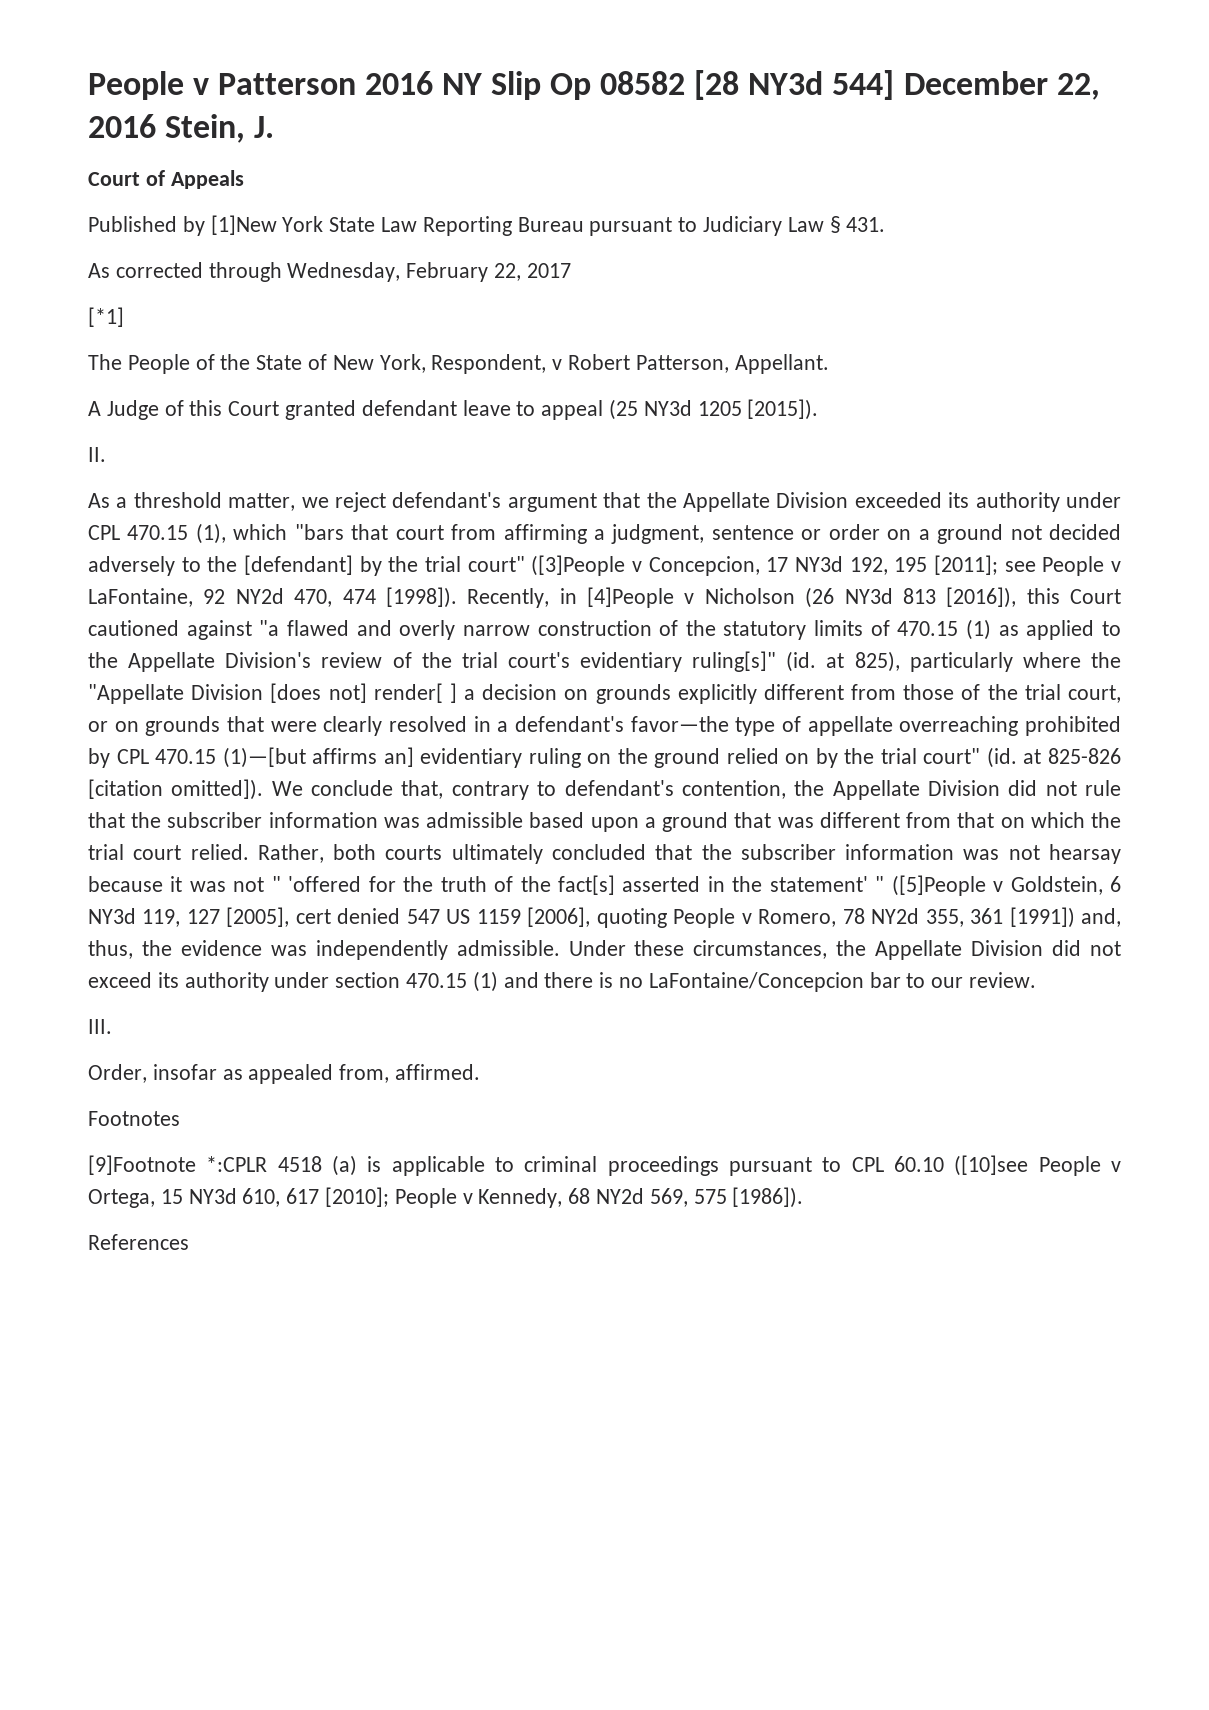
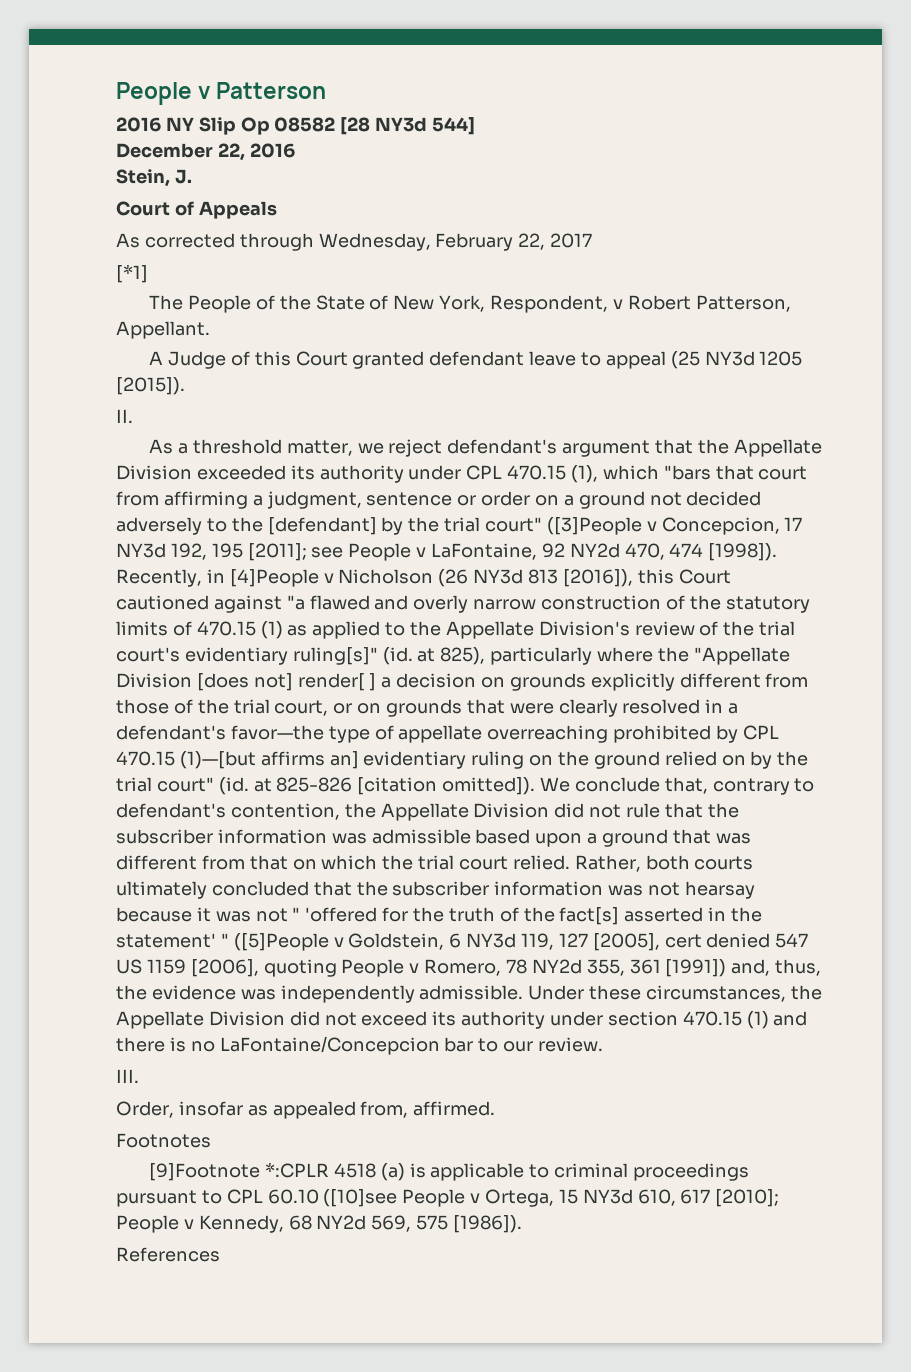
(357, 84) none -> (327, 90) //
(895, 85) none -> (476, 126) //
(156, 126) none -> (295, 150) //
[88,215,886,236] // Published by [1]New York State Law Reporting Bureau pursuant to Judiciary Law § 431. -> (277, 210) none

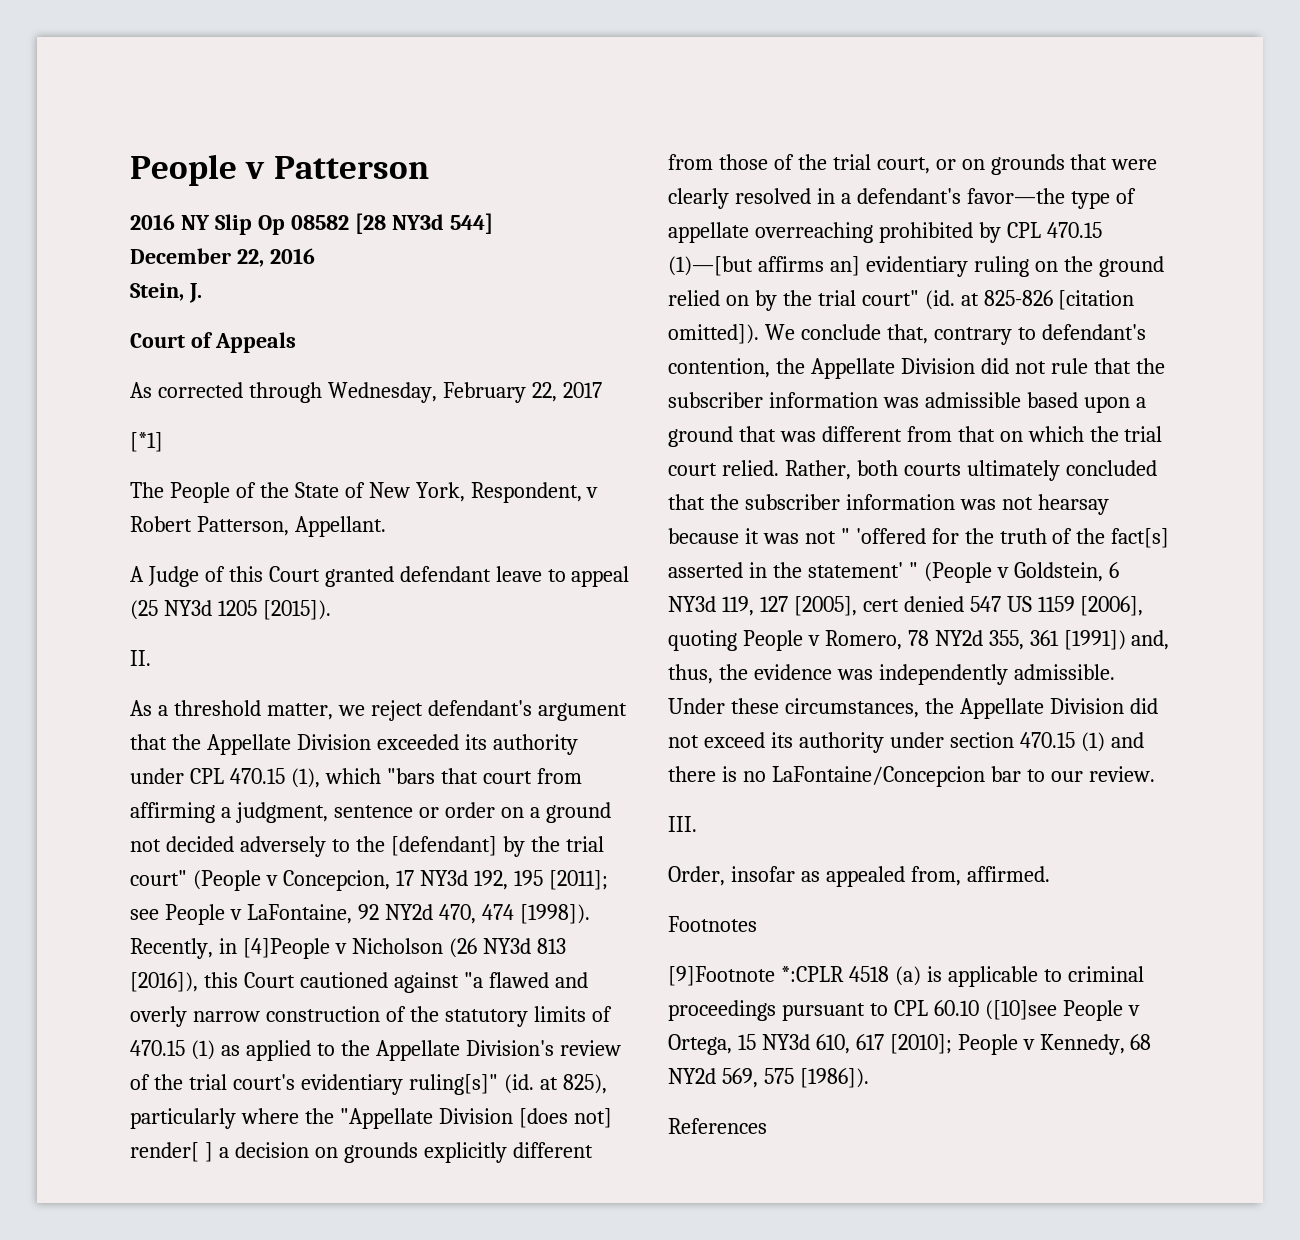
[546,517,642,535] ([3]People -> [192,870,261,891] (People
[233,933,329,951] ([5]People -> [923,562,992,583] (People

